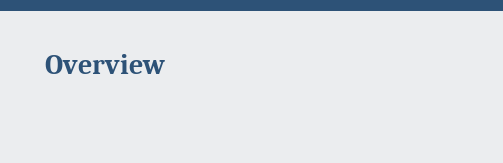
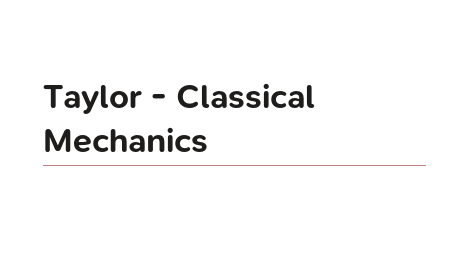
[45,54,165,74] Overview -> [43,83,315,114] [43,127,208,153] Taylor - Classical Mechanics

